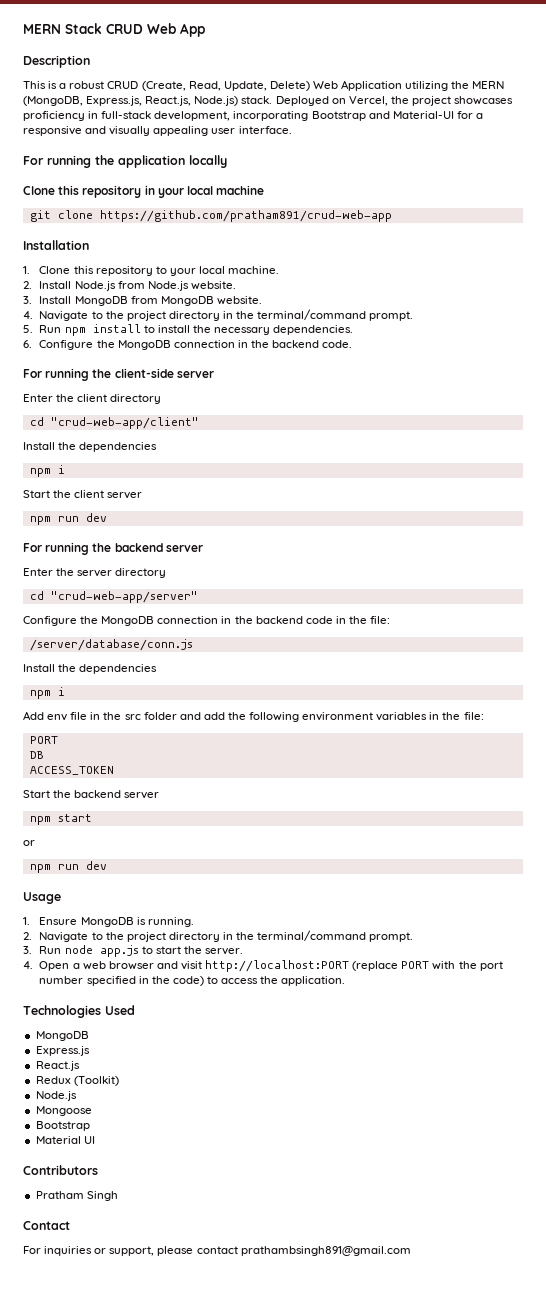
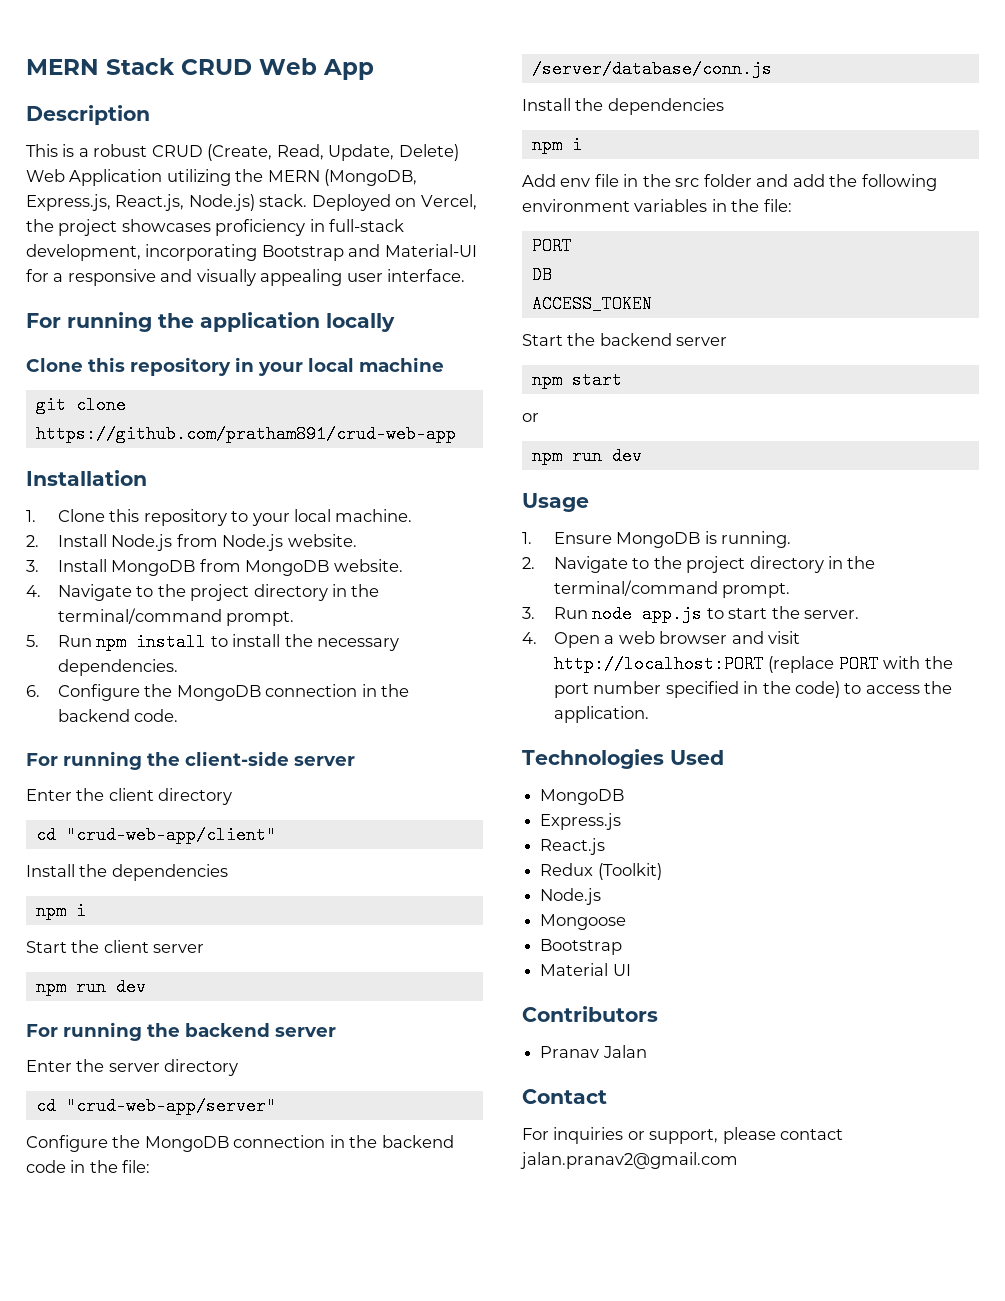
[35,1191,118,1201] Pratham Singh -> [540,1045,647,1058] Pranav Jalan
[240,1246,411,1256] prathambsingh891@gmail.com -> [520,1152,738,1169] jalan.pranav2@gmail.com

